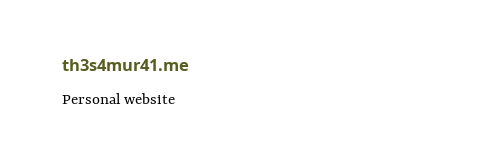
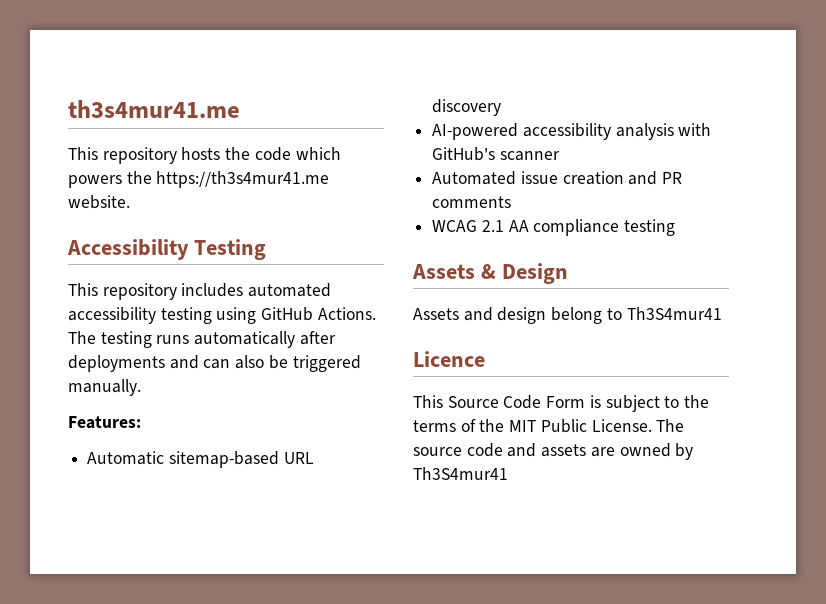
[62,93,176,104] Personal website -> [68,147,341,164] [68,171,330,188] [68,195,130,209] [67,239,266,260] [68,283,332,300] [68,307,376,324] [68,331,336,348] [68,355,361,372] [68,379,141,396] [68,416,141,429] [87,451,314,468] [432,99,502,116] [432,123,712,140] [432,147,560,161] [432,171,683,185] [432,196,512,208] [432,219,676,236] [412,263,568,284] [413,307,722,324] [413,351,485,367] [413,395,710,412] [413,419,685,433] [413,443,694,460] [413,467,508,480] This repository hosts the code which powers the https://th3s4mur41.me website. // Accessibility Testing // This repository includes automated accessibility testing using GitHub Actions. The testing runs automatically after deployments and can also be triggered manually. // Features: // Automatic sitemap-based URL discovery // AI-powered accessibility analysis with GitHub's scanner // Automated issue creation and PR comments // WCAG 2.1 AA compliance testing // Assets & Design // Assets and design belong to Th3S4mur41 // Licence // This Source Code Form is subject to the terms of the MIT Public License. The source code and assets are owned by Th3S4mur41

